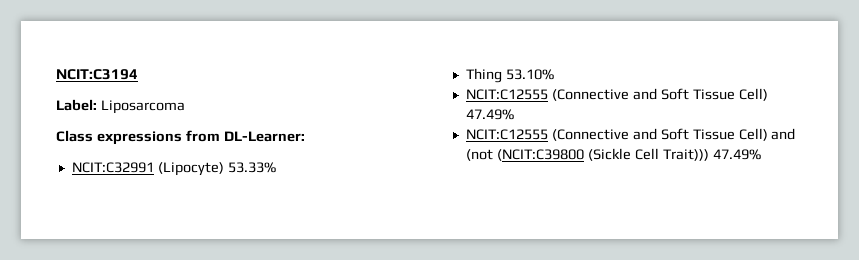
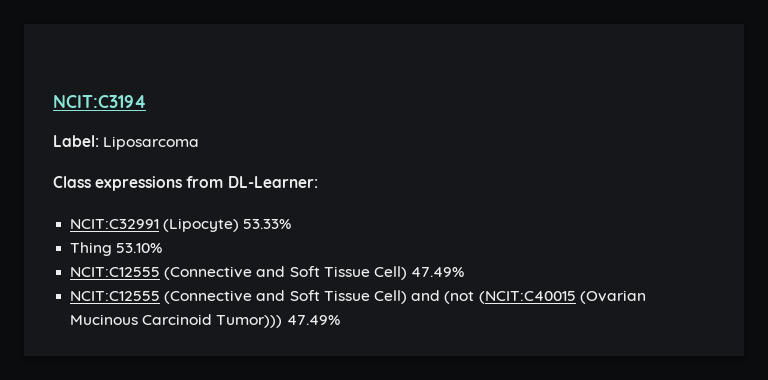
[496,148,709,161] (NCIT:C39800 (Sickle Cell Trait))) -> [478,290,646,304] [70,314,283,328] (NCIT:C40015 (Ovarian Mucinous Carcinoid Tumor)))

